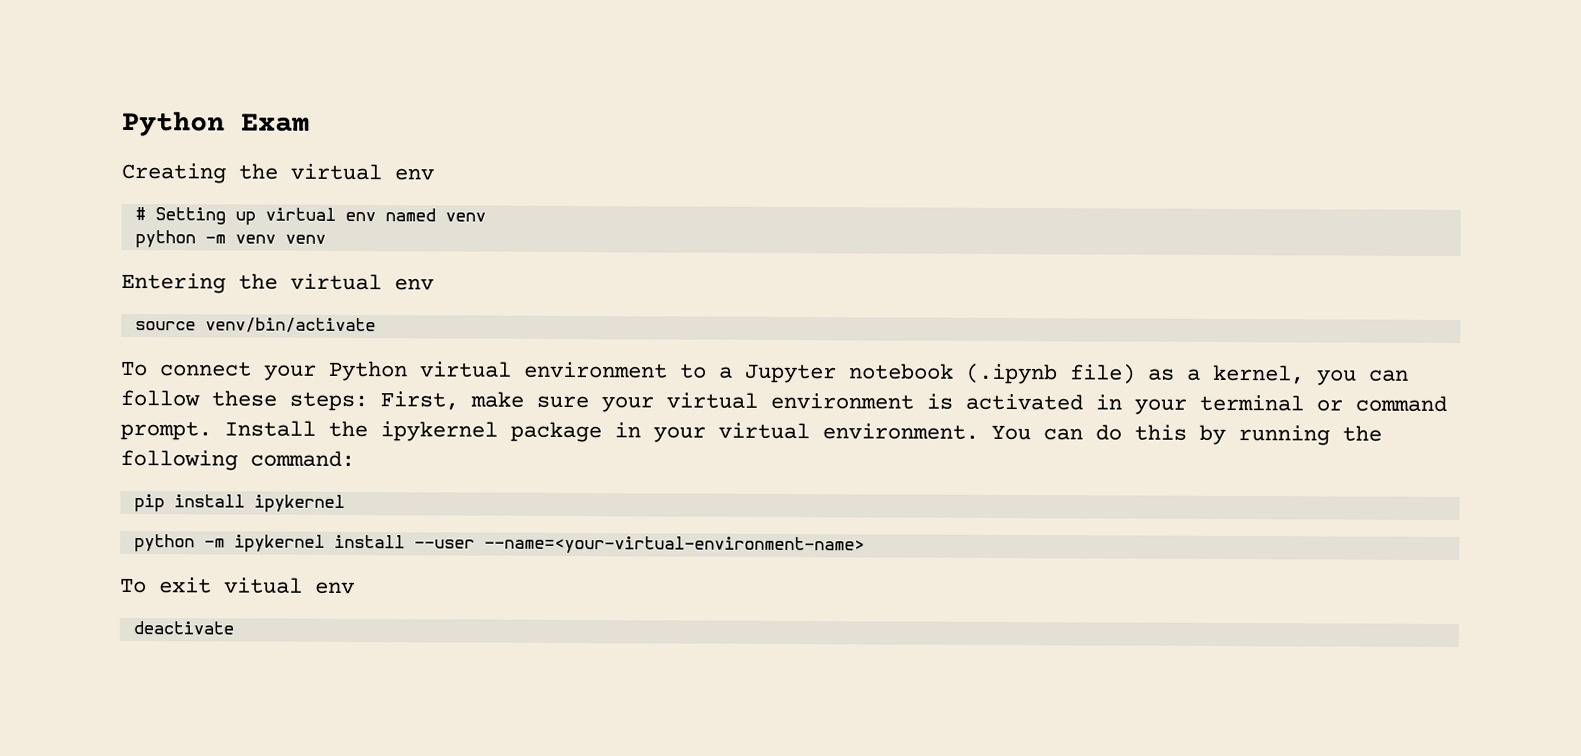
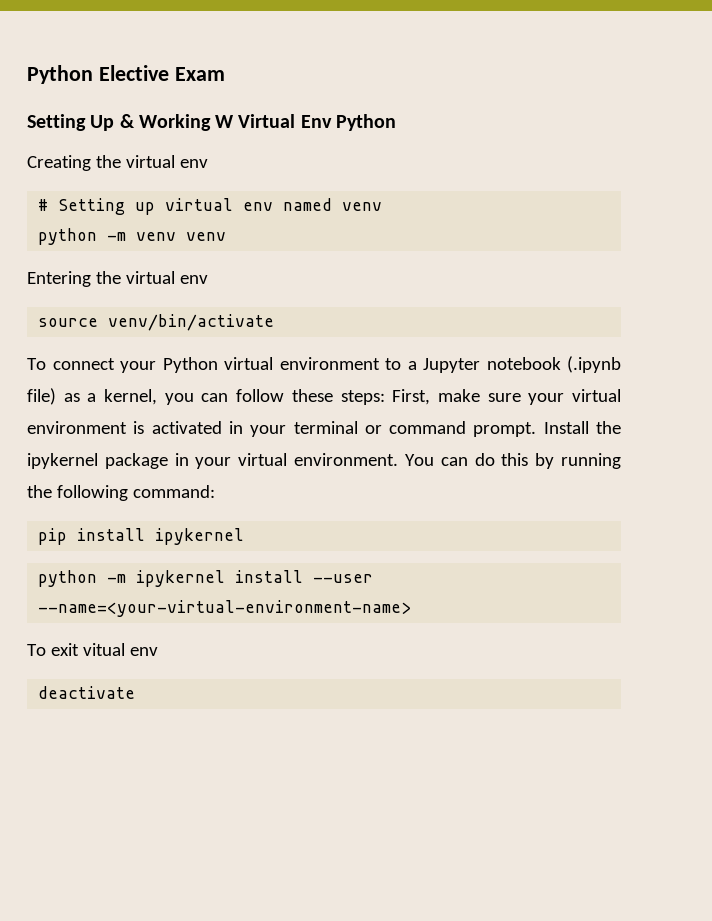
[122,110,225,137] Python -> [27,65,169,84] Python Elective
(310, 122) none -> [27,114,396,131] // Setting Up & Working W Virtual Env Python

